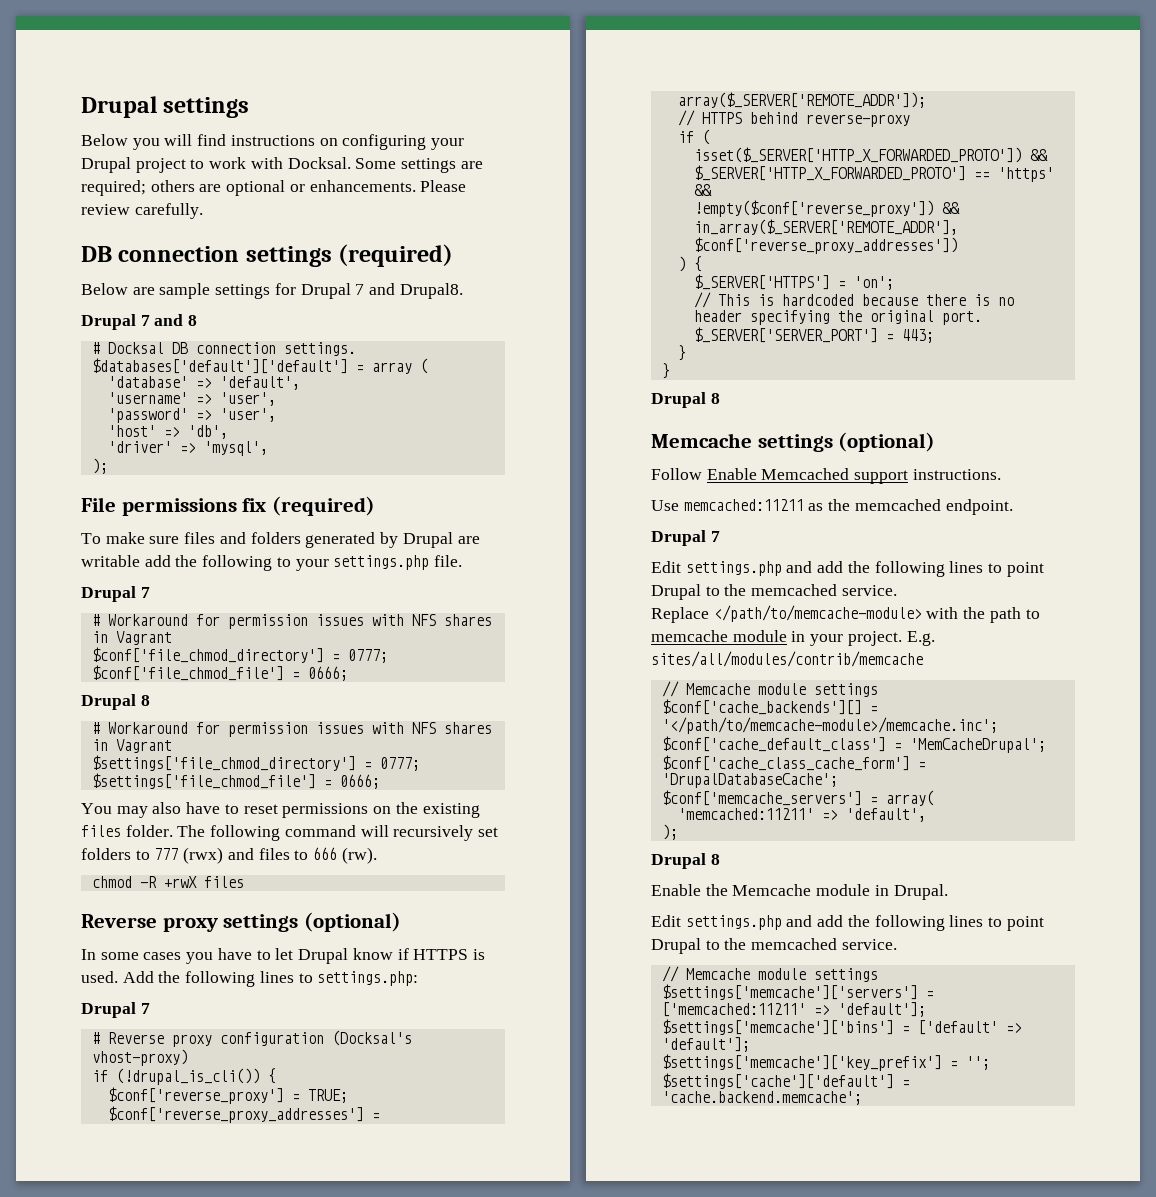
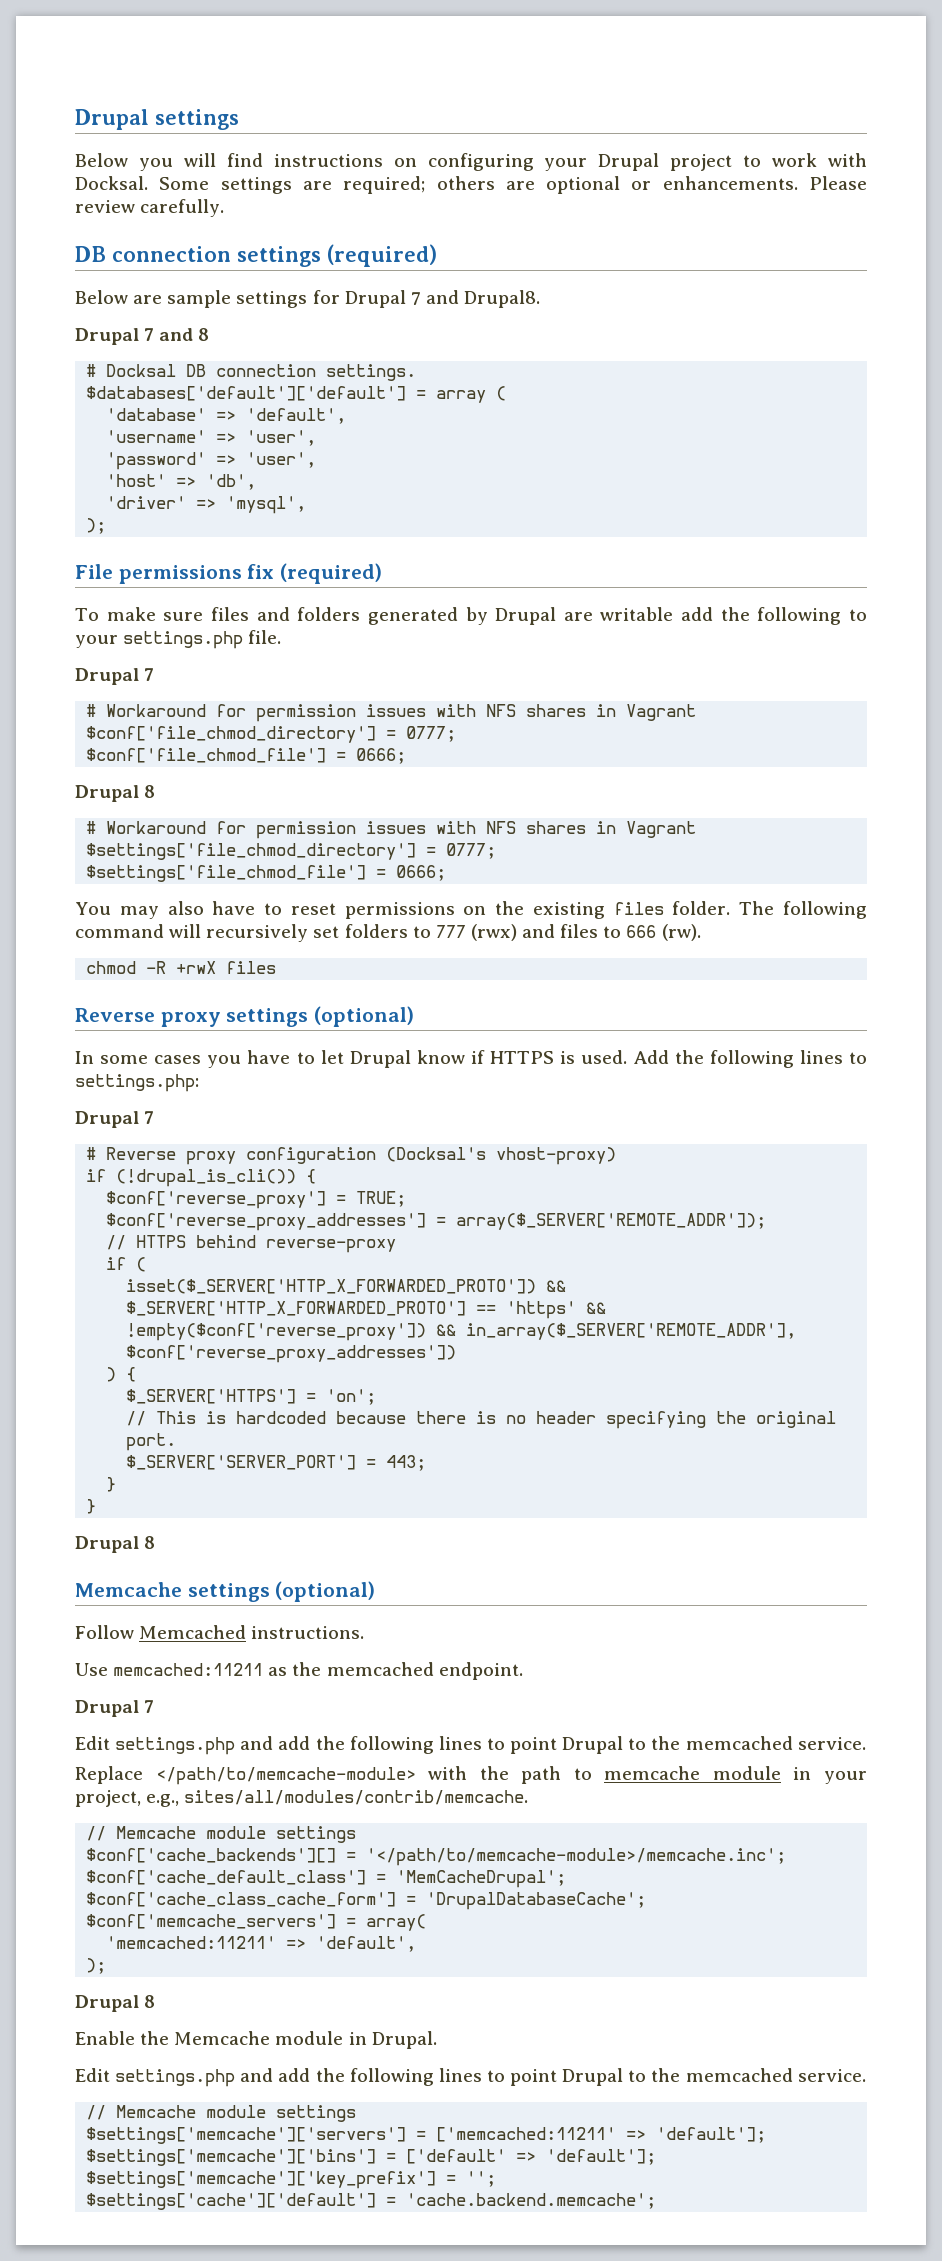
[706,468,909,484] Enable Memcached support -> [139,1625,247,1639] Memcached
[847,631,935,646] [651,651,923,667] project. E.g. sites/all/modules/contrib/memcache -> [75,1790,529,1807] project, e.g., sites/all/modules/contrib/memcache.

